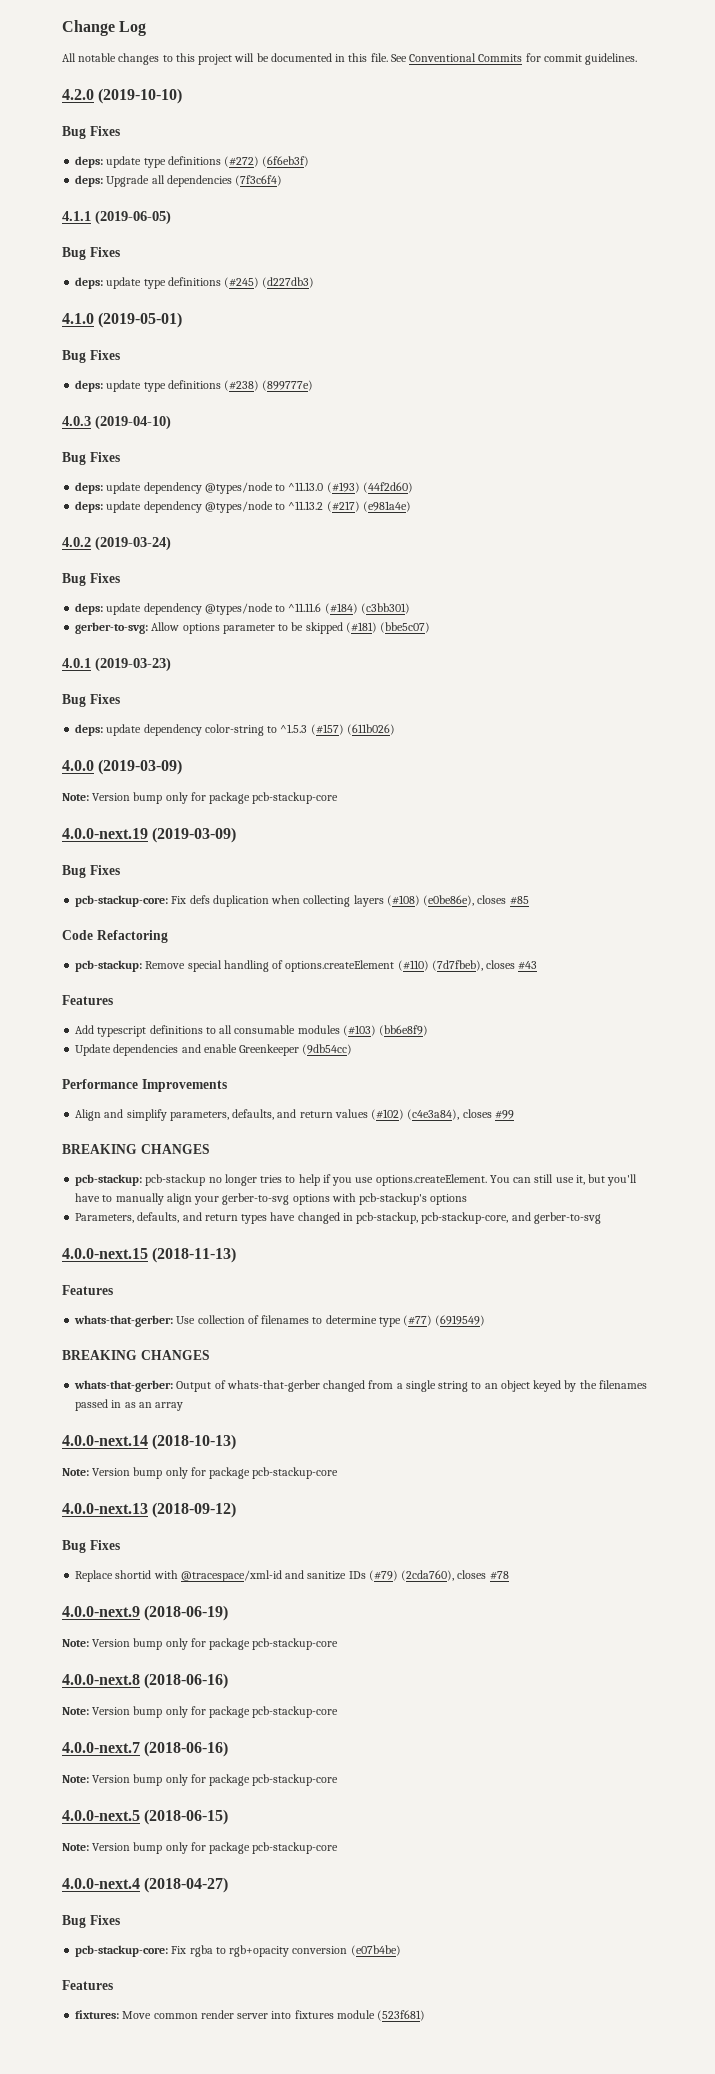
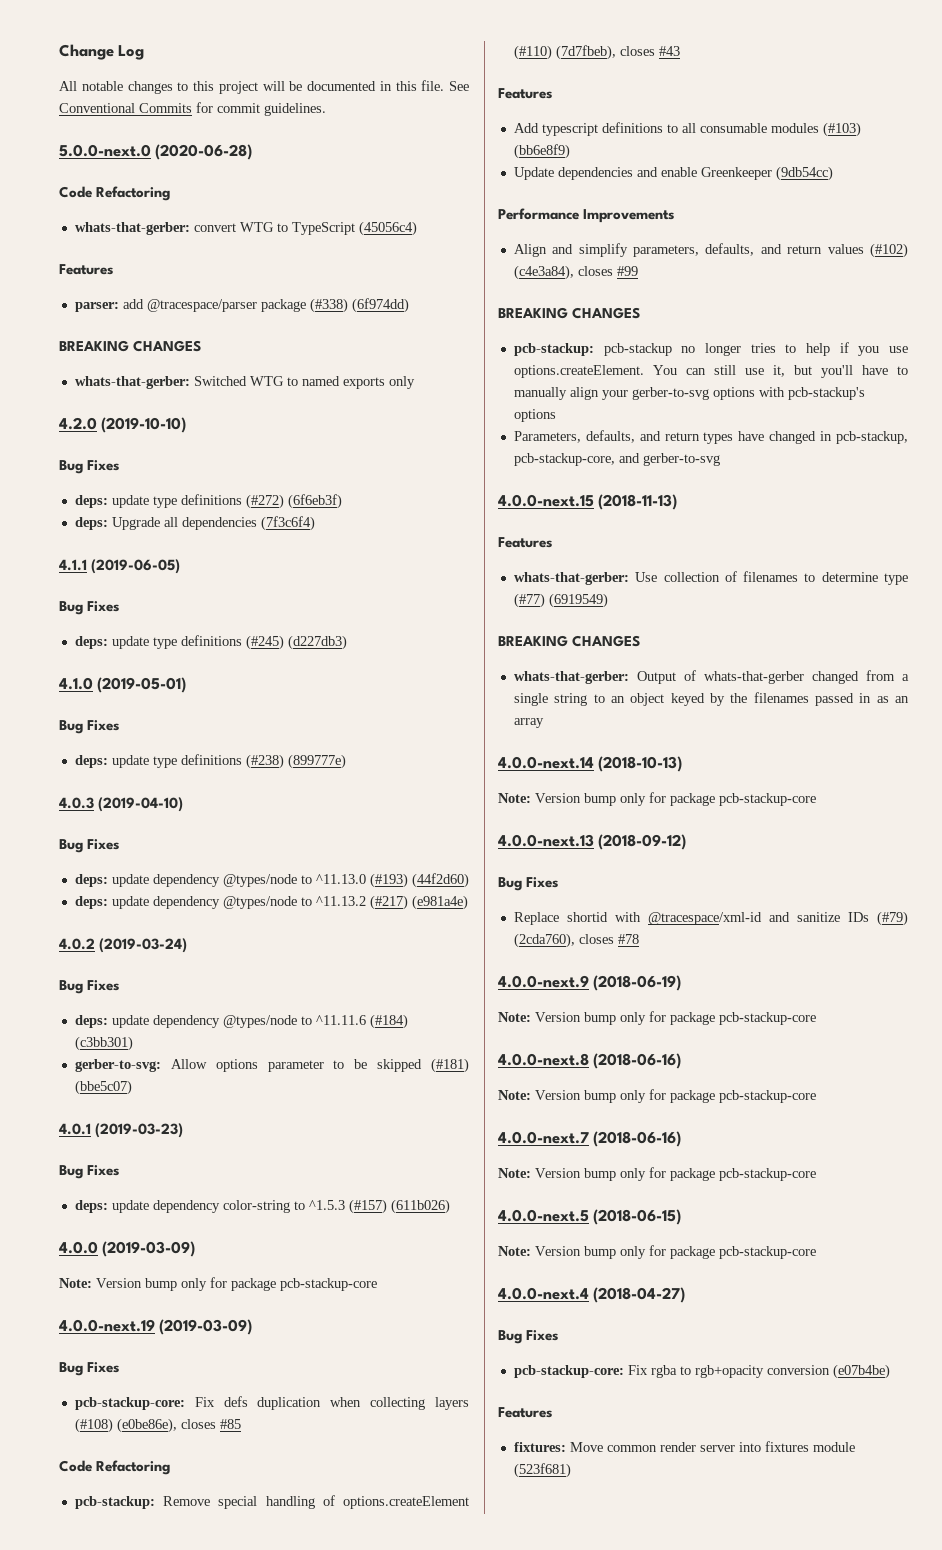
(638, 59) none -> [59,144,253,160] [59,186,171,201] [74,221,417,236] [59,264,113,275] [74,298,409,313] [59,340,202,352] [74,376,415,389] // 5.0.0-next.0 (2020-06-28) // Code Refactoring // whats-that-gerber: convert WTG to TypeScript (45056c4) // Features // parser: add @tracespace/parser package (#338) (6f974dd) // BREAKING CHANGES // whats-that-gerber: Switched WTG to named exports only

